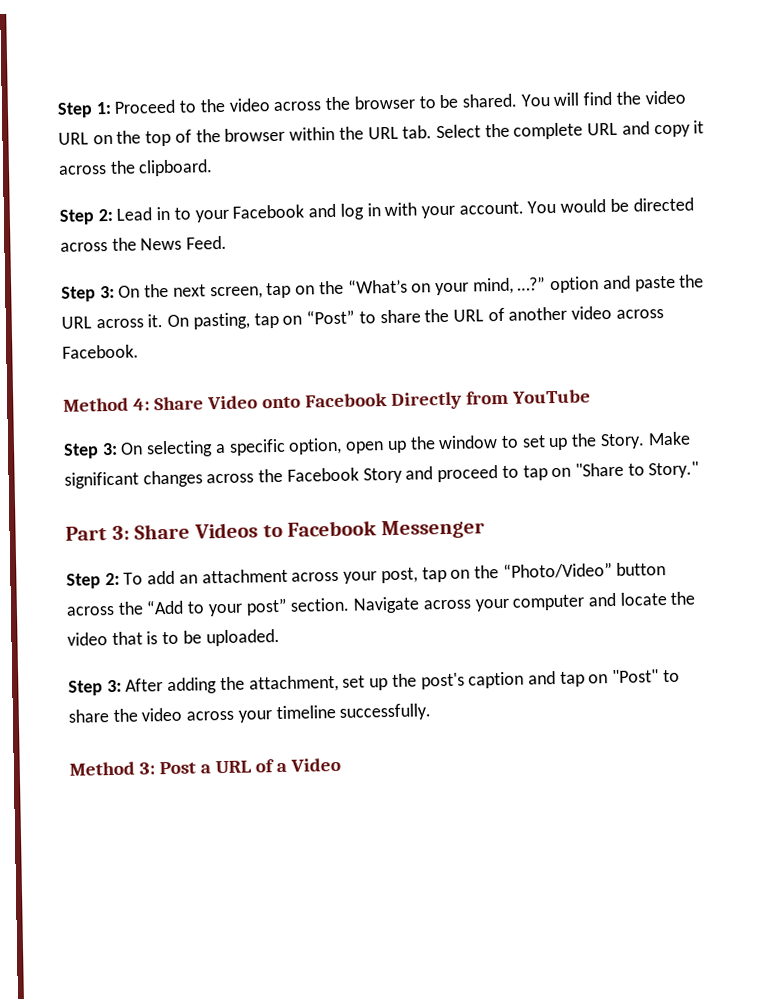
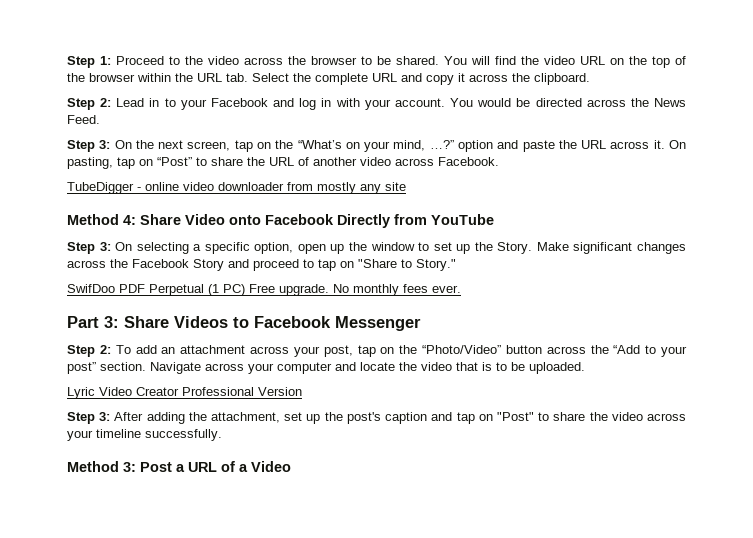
(139, 351) none -> [67,182,406,194] // TubeDigger - online video downloader from mostly any site
(700, 470) none -> [67,284,461,296] // SwifDoo PDF Perpetual (1 PC) Free upgrade. No monthly fees ever.
(280, 638) none -> [67,387,302,399] // Lyric Video Creator Professional Version

